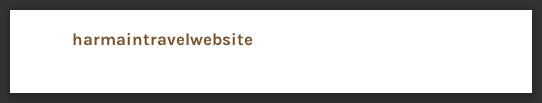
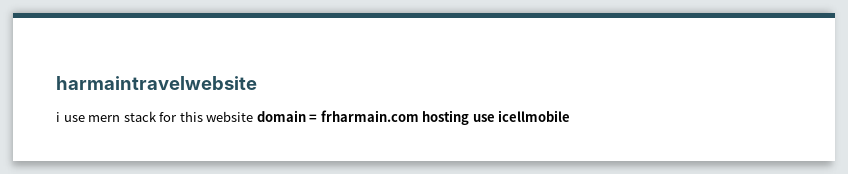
(253, 39) none -> [56,110,571,125] // i use mern stack for this website domain = frharmain.com hosting use icellmobile

